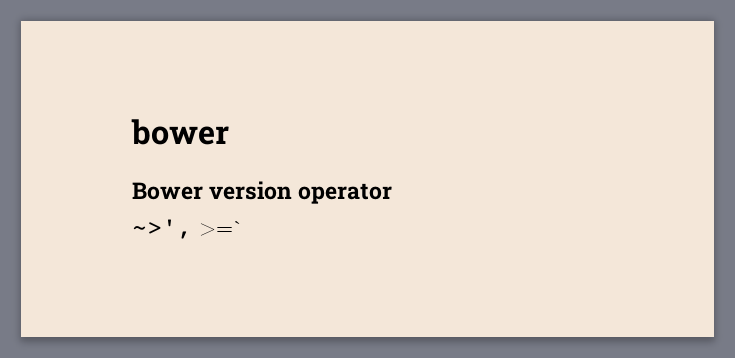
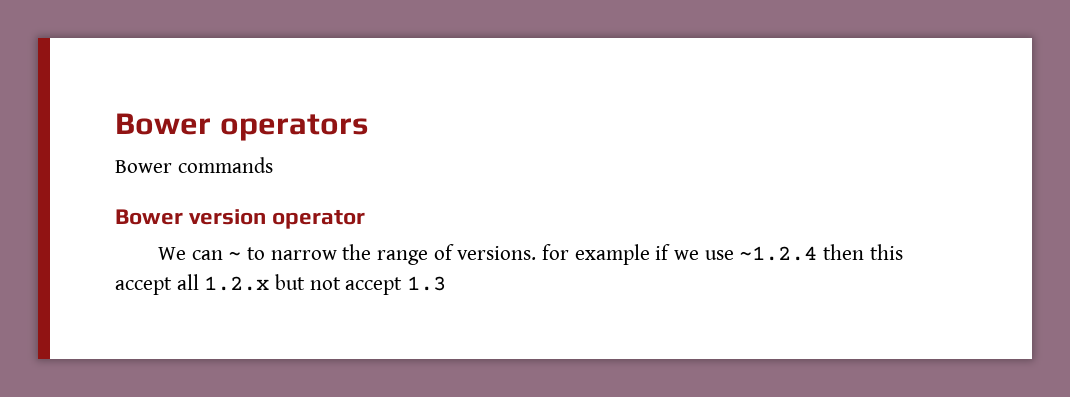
[131,119,229,145] bower -> [115,113,369,141] [115,157,273,173] Bower operators // Bower commands
[132,219,244,239] ~>', >=` -> [157,244,903,265] [115,274,447,295] We can ~ to narrow the range of versions. for example if we use ~1.2.4 then this accept all 1.2.x but not accept 1.3

